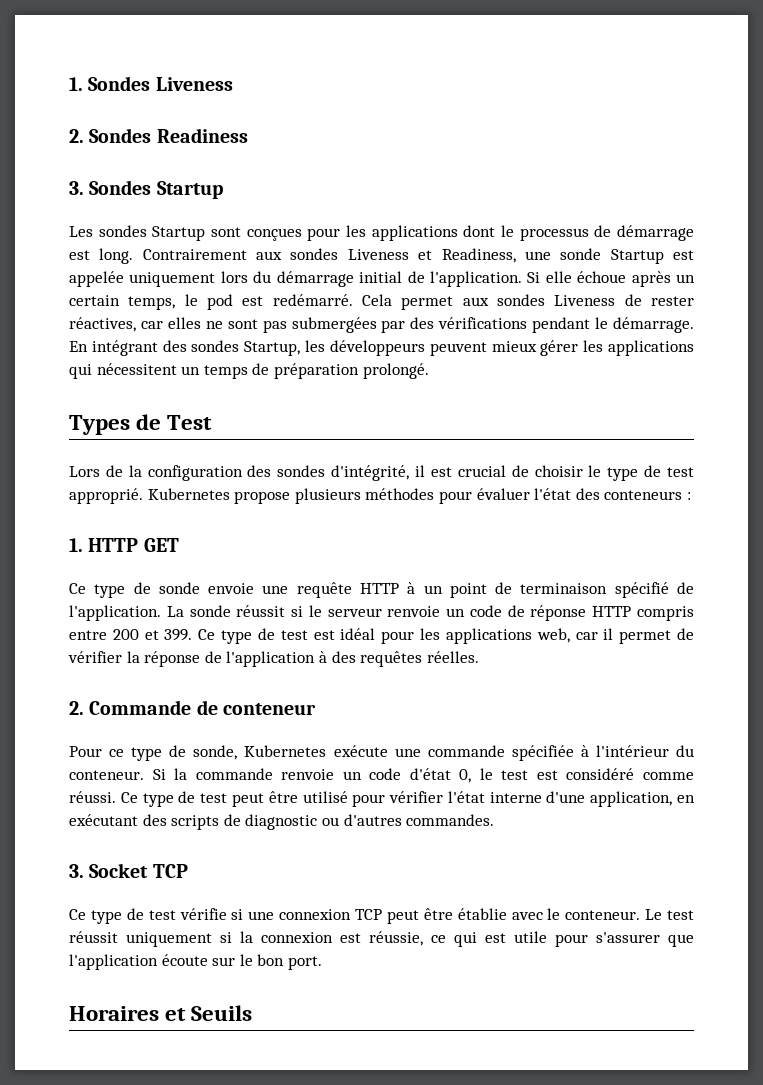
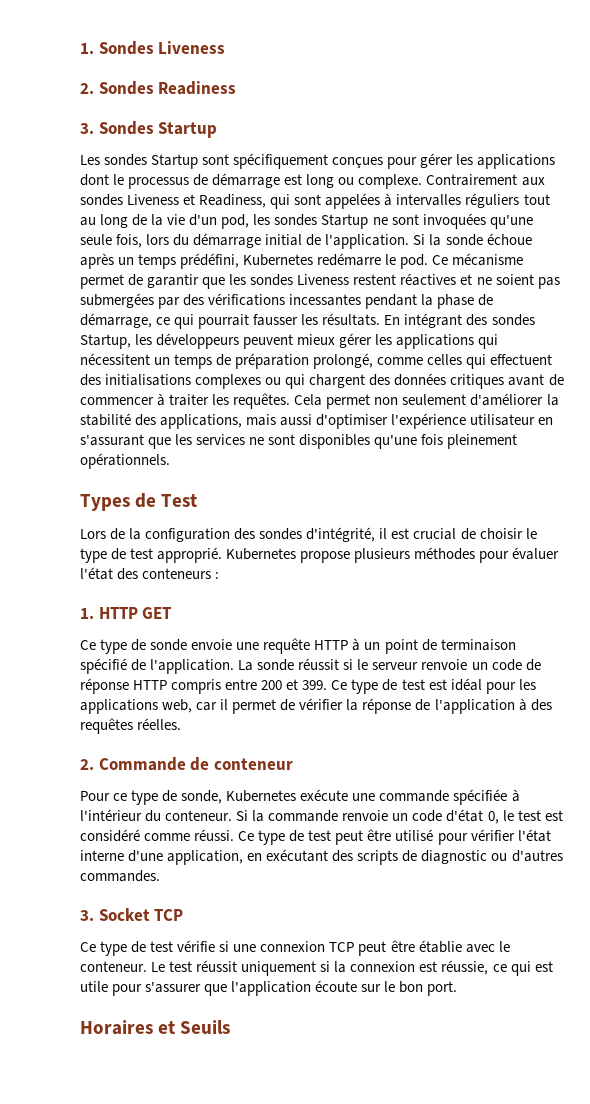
(241, 232) none -> [233,153,329,169] spécifiquement
(341, 234) none -> [420,153,454,168] gérer
[99,248,134,264] long. -> [306,174,423,189] long ou complexe.
[524,248,695,264] [69,271,216,287] une sonde Startup est appelée uniquement -> [270,193,550,209] [80,213,533,229] [80,234,143,248] qui sont appelées à intervalles réguliers tout au long de la vie d'un pod, les sondes Startup ne sont invoquées qu'une seule fois,
[545,271,572,283] elle -> [429,234,483,246] la sonde
[69,294,694,310] [69,317,258,332] certain temps, le pod est redémarré. Cela permet aux sondes Liveness de rester réactives, car elles ne sont -> [138,253,524,269] [80,273,534,289] temps prédéfini, Kubernetes redémarre le pod. Ce mécanisme permet de garantir que les sondes Liveness restent réactives et ne soient
[532,317,694,333] pendant le démarrage. -> [289,294,494,309] [80,313,381,329] incessantes pendant la phase de démarrage, ce qui pourrait fausser les résultats.
[362,363,429,379] prolongé. -> [313,353,553,369] [80,373,564,389] [80,393,559,409] [80,413,554,429] [80,434,518,449] [80,453,170,469] prolongé, comme celles qui effectuent des initialisations complexes ou qui chargent des données critiques avant de commencer à traiter les requêtes. Cela permet non seulement d'améliorer la stabilité des applications, mais aussi d'optimiser l'expérience utilisateur en s'assurant que les services ne sont disponibles qu'une fois pleinement opérationnels.

